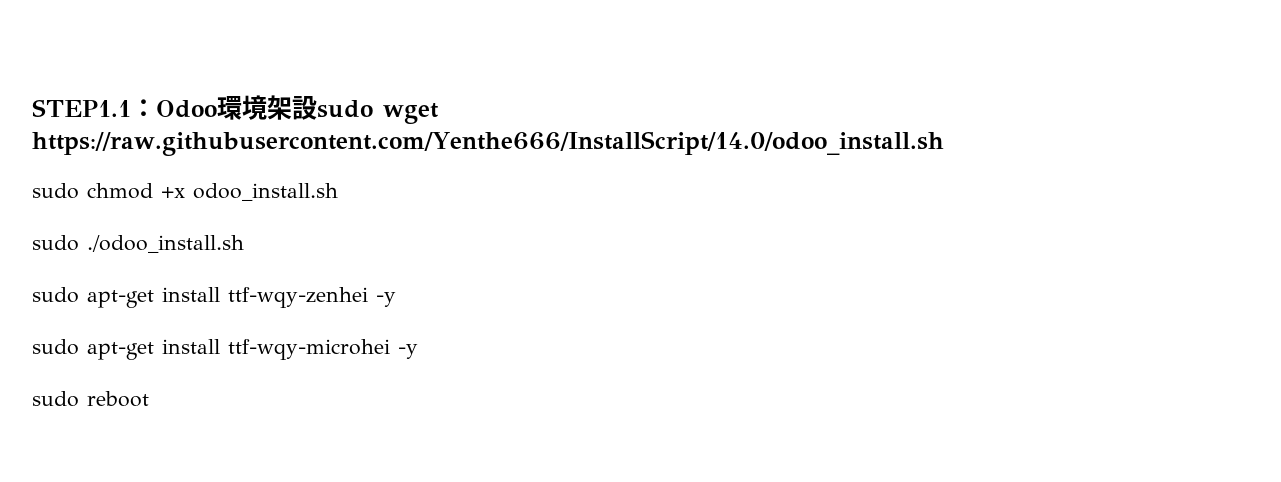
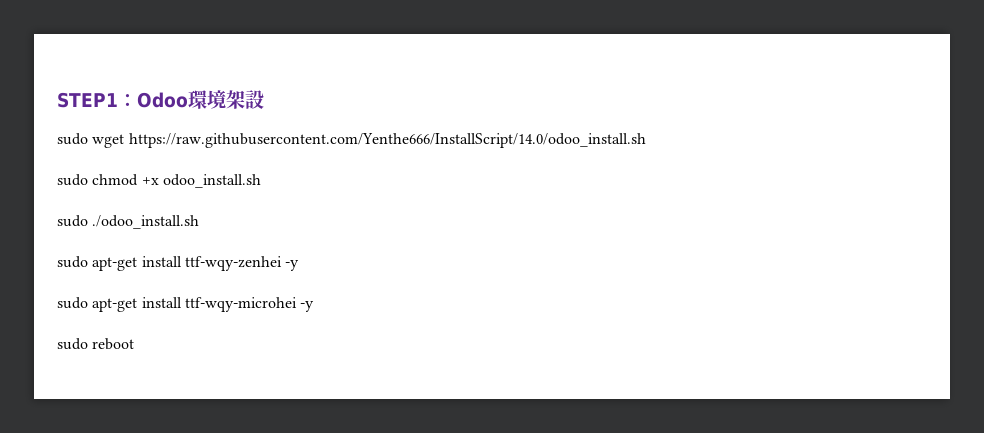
[32,99,131,117] STEP1.1 -> [57,92,118,108] STEP1
(317, 108) none -> (264, 99) //

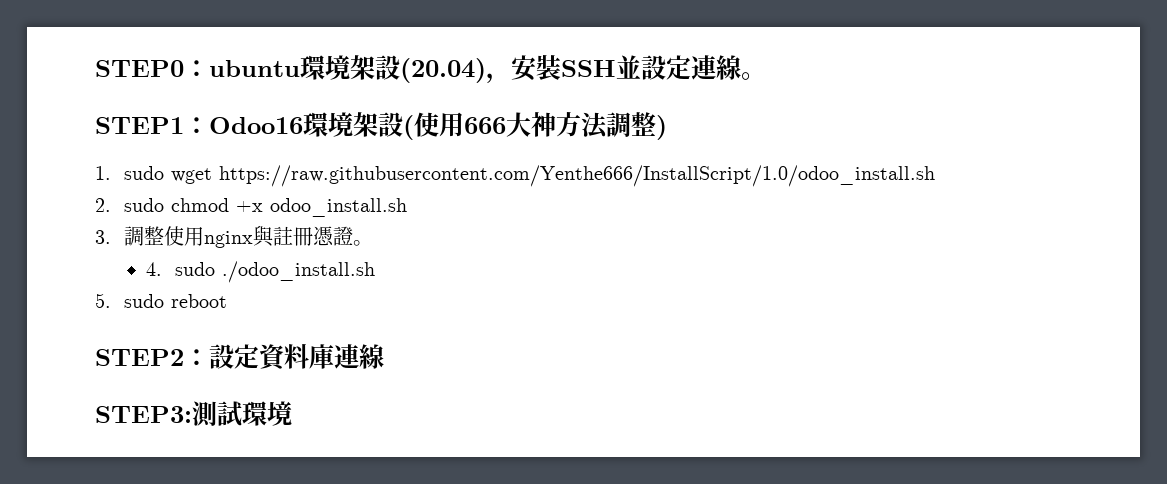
[57,90,264,109] [57,133,646,148] [57,174,261,188] [57,215,200,229] [57,256,300,271] [57,297,315,312] [57,338,135,350] STEP1：Odoo環境架設 // sudo wget https://raw.githubusercontent.com/Yenthe666/InstallScript/14.0/odoo_install.sh // sudo chmod +x odoo_install.sh // sudo ./odoo_install.sh // sudo apt-get install ttf-wqy-zenhei -y // sudo apt-get install ttf-wqy-microhei -y // sudo reboot -> [95,55,766,84] [95,112,667,140] [95,165,935,187] [95,198,407,217] [95,225,373,248] [145,261,375,283] [95,293,227,308] [95,344,384,371] [95,401,292,427] STEP0：ubuntu環境架設(20.04)，安裝SSH並設定連線。 // STEP1：Odoo16環境架設(使用666大神方法調整) // 1. sudo wget https://raw.githubusercontent.com/Yenthe666/InstallScript/1.0/odoo_install.sh // 2. sudo chmod +x odoo_install.sh // 3.調整使用nginx與註冊憑證。 // 4. sudo ./odoo_install.sh // 5. sudo reboot // STEP2：設定資料庫連線 // STEP3:測試環境

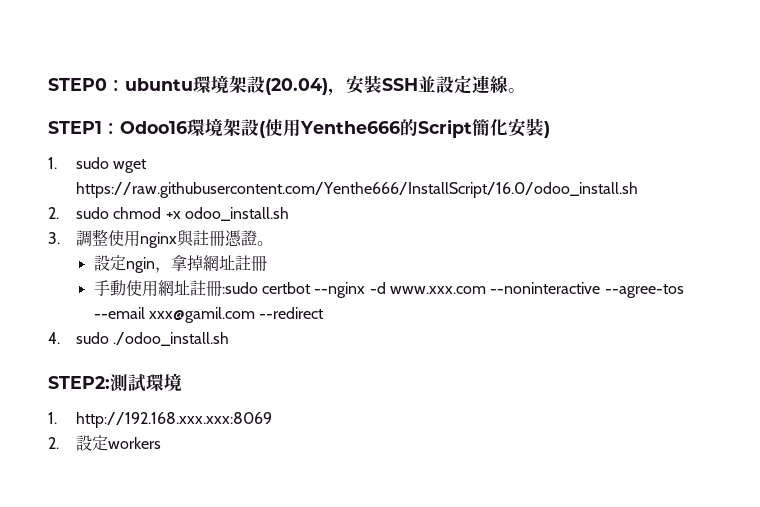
[464,112,656,139] 666大神方法調整 -> [300,118,544,138] Yenthe666的Script簡化安裝
[218,165,935,187] https://raw.githubusercontent.com/Yenthe666/InstallScript/1.0/odoo_install.sh -> [76,182,639,198] https://raw.githubusercontent.com/Yenthe666/InstallScript/16.0/odoo_install.sh
[145,261,375,283] [95,293,227,308] [95,344,384,371] [95,401,292,427] 4. sudo ./odoo_install.sh // 5. sudo reboot // STEP2：設定資料庫連線 // STEP3:測試環境 -> [93,255,267,273] [93,280,684,298] [93,307,325,323] [48,332,230,346] [48,373,182,392] [48,412,273,428] [48,435,162,451] 設定ngin，拿掉網址註冊 // 手動使用網址註冊:sudo certbot --nginx -d www.xxx.com --noninteractive --agree-tos --email xxx@gamil.com --redirect // 4. sudo ./odoo_install.sh // STEP2:測試環境 // 1. http://192.168.xxx.xxx:8069 // 2.設定workers

